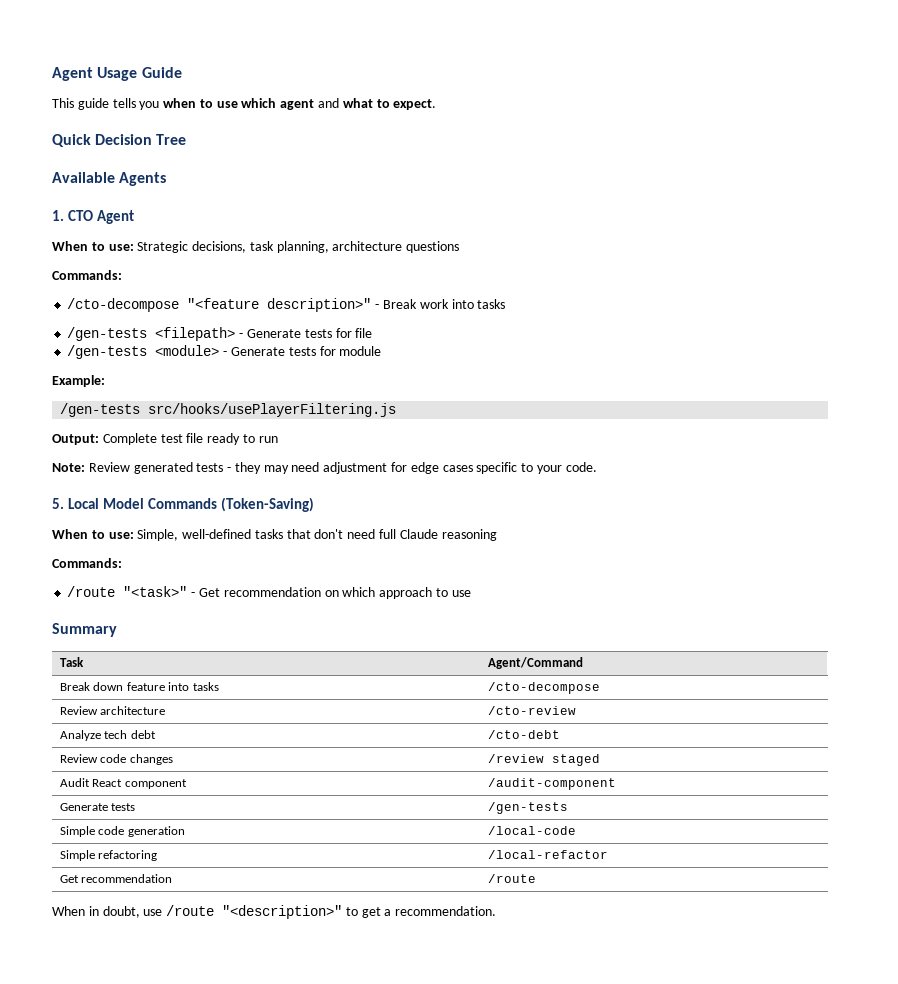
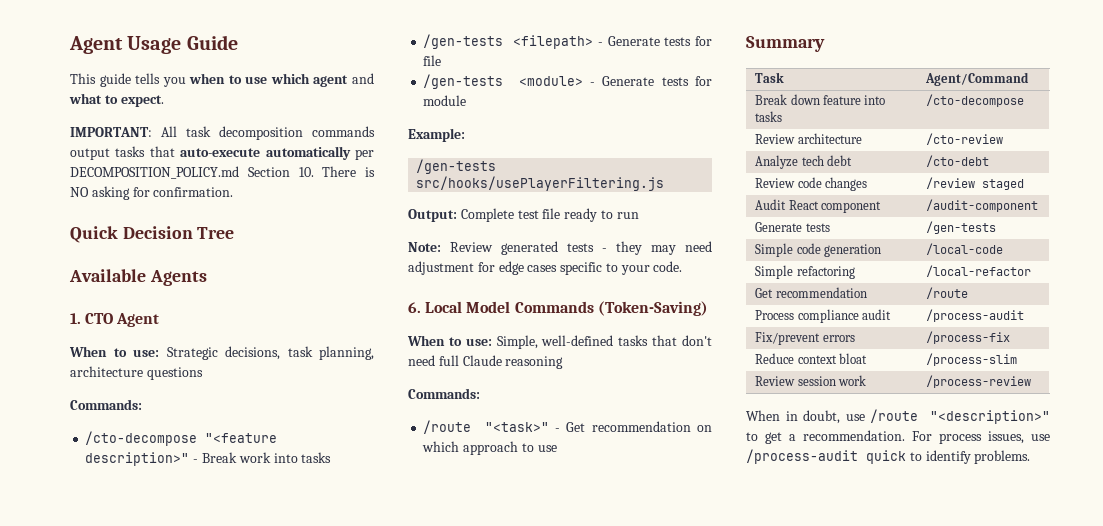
(437, 104) none -> [70,126,375,140] [70,146,374,160] [70,166,375,179] [70,186,234,200] // IMPORTANT: All task decomposition commands output tasks that auto-execute automatically per DECOMPOSITION_POLICY.md Section 10. There is NO asking for confirmation.
[52,498,64,509] 5. -> [408,302,421,313] 6.
(537, 878) none -> [755,309,892,323] [926,309,1025,322] [755,332,855,345] [926,331,1011,344] [755,353,868,364] [926,353,1018,366] [755,375,867,386] [926,375,1032,388] // Process compliance audit | /process-audit // Fix/prevent errors | /process-fix // Reduce context bloat | /process-slim // Review session work | /process-review
(497, 911) none -> [912,431,1050,444] [746,449,1031,464] For process issues, use /process-audit quick to identify problems.

